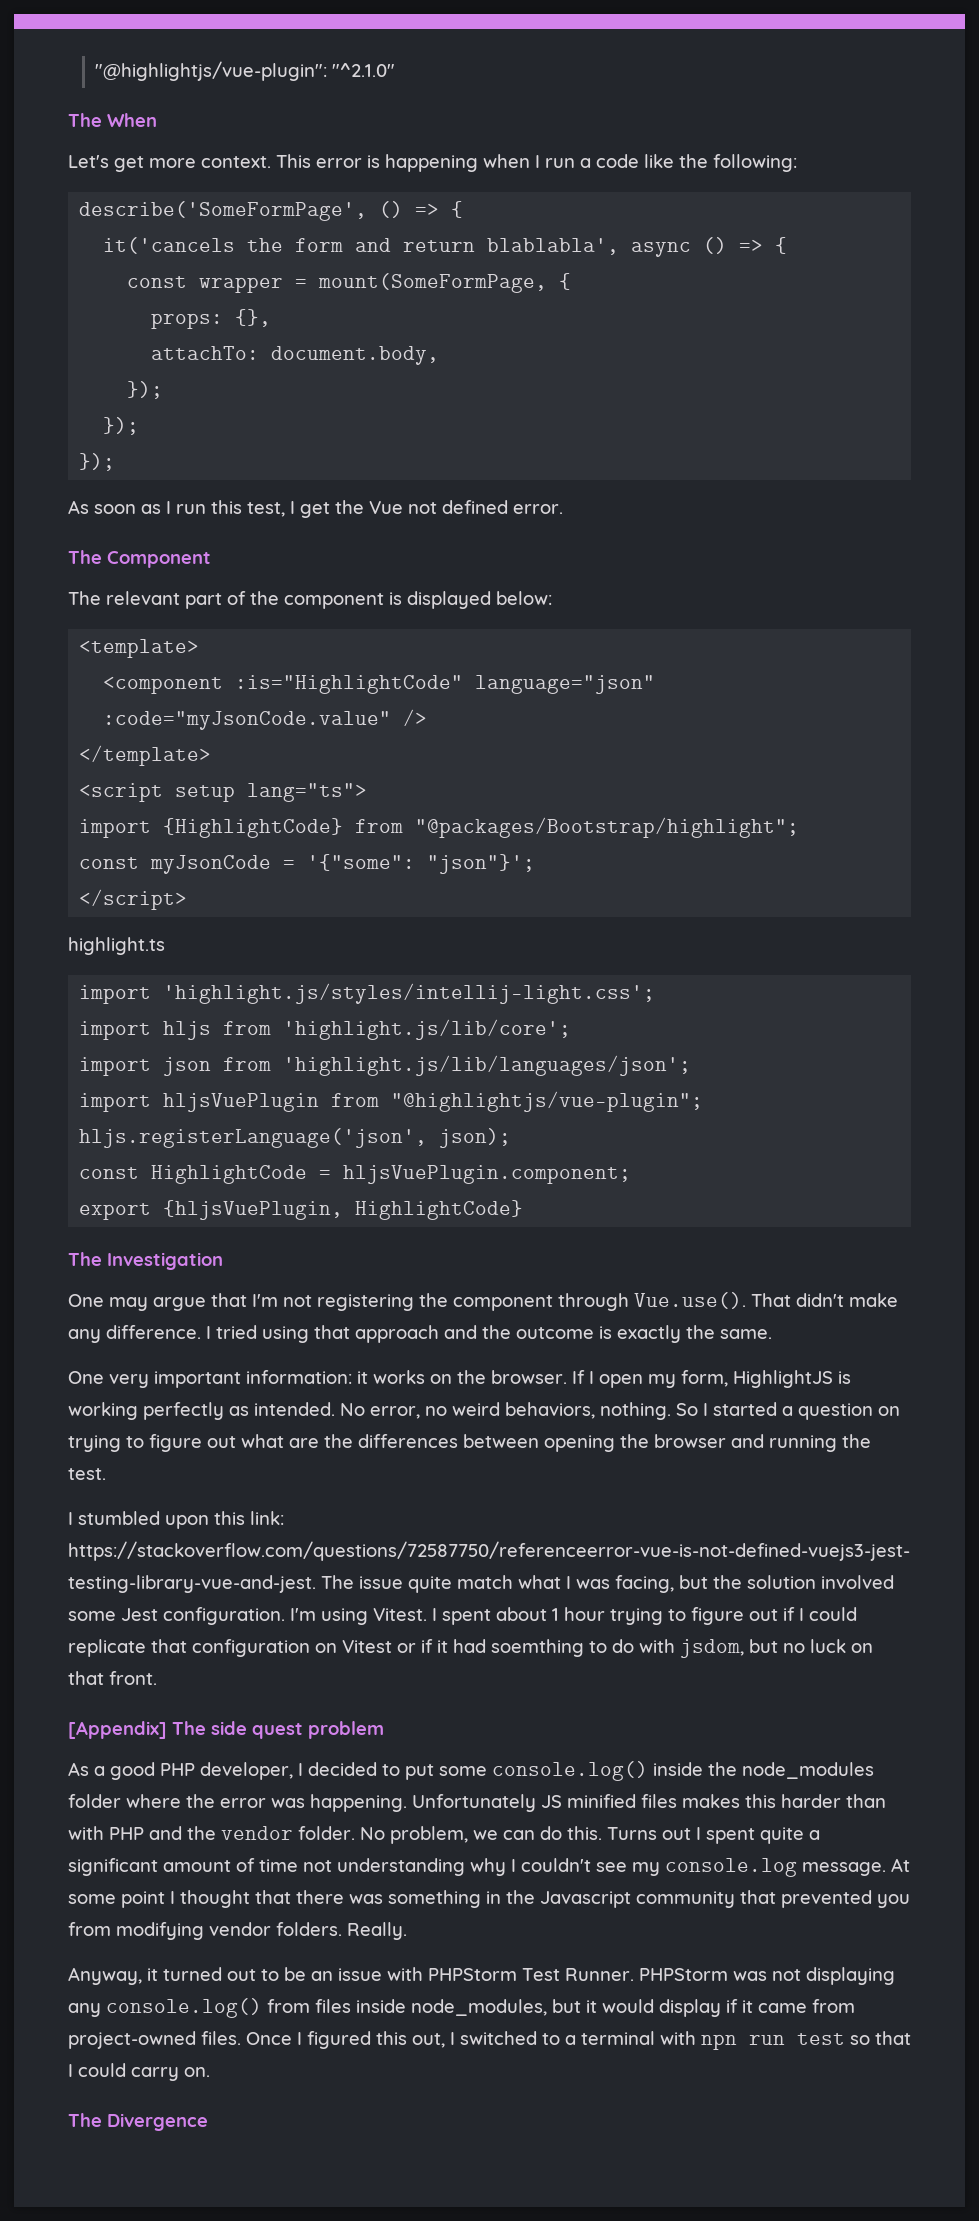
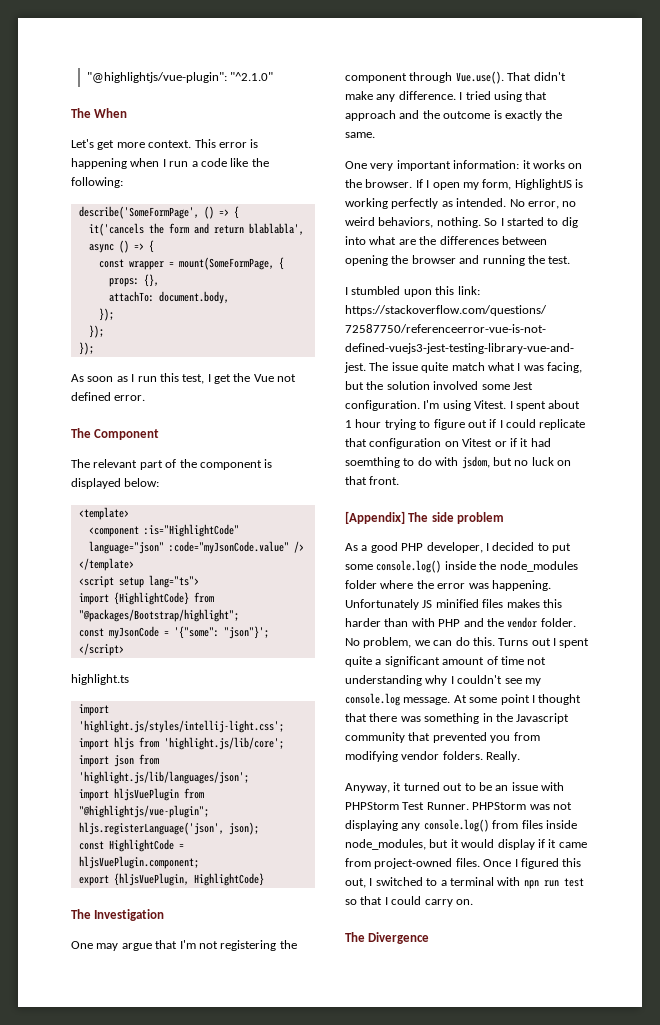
[782,1403,900,1420] [68,1434,236,1452] a question on trying to figure out -> [547,217,578,228] [345,236,366,245] to dig into
[252,1723,303,1739] quest -> (454, 517) none

